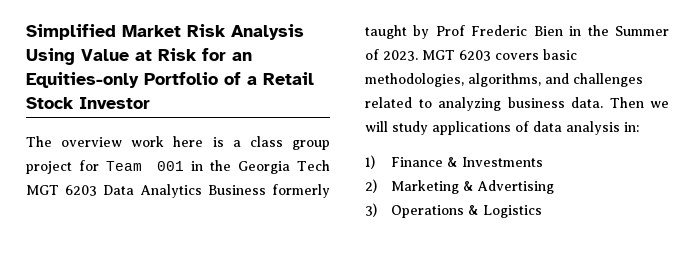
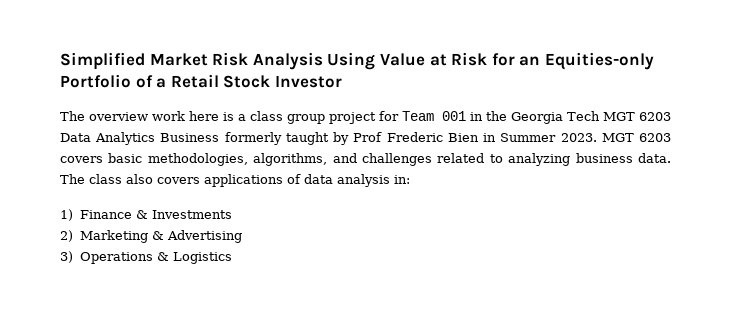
[587,25,669,36] [365,49,379,60] the Summer of -> [500,133,557,142] Summer
[609,97,669,108] [365,121,428,135] Then we will study -> [60,174,200,184] The class also covers

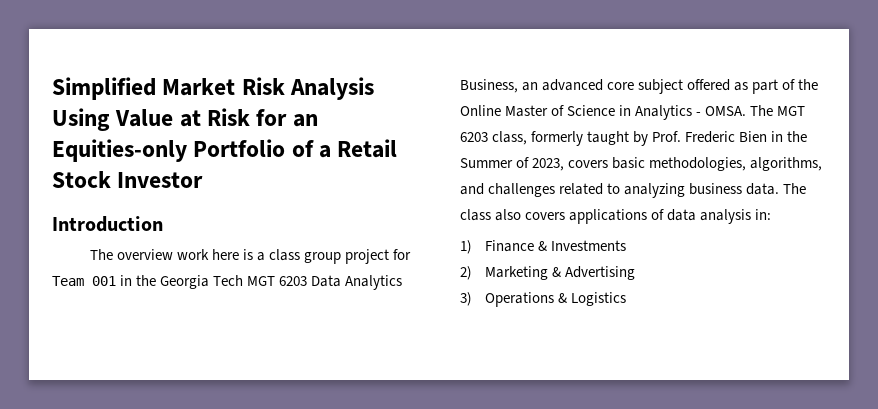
(342, 81) none -> [52,216,163,232] // Introduction
[160,133,220,142] Business -> [460,79,819,94] [460,105,806,120] [460,131,528,145] Business, an advanced core subject offered as part of the Online Master of Science in Analytics - OMSA. The MGT 6203 class,
[353,132,383,142] Prof -> [652,131,682,142] Prof.
[500,133,671,142] Summer 2023. MGT 6203 -> [787,131,808,142] [460,157,565,171] the Summer of 2023,

